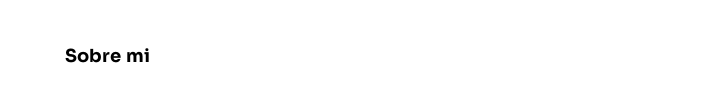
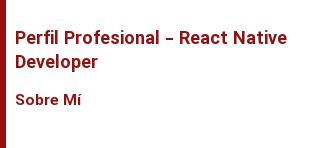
[65,48,150,63] Sobre mi -> [15,30,287,44] [15,54,98,72] [15,94,83,105] Perfil Profesional - React Native Developer // Sobre Mí

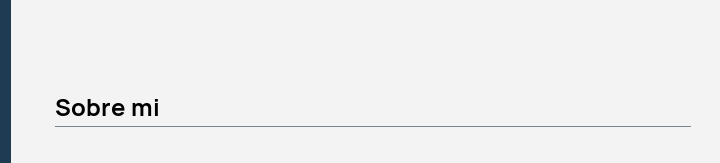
[15,30,287,44] [15,54,98,72] [15,94,83,105] Perfil Profesional - React Native Developer // Sobre Mí -> [55,99,161,116] Sobre mi

